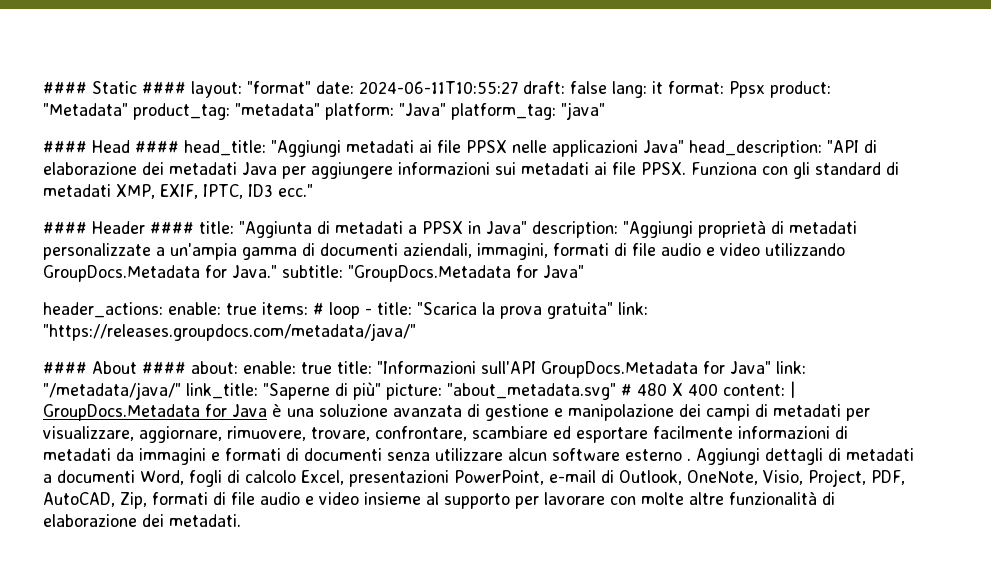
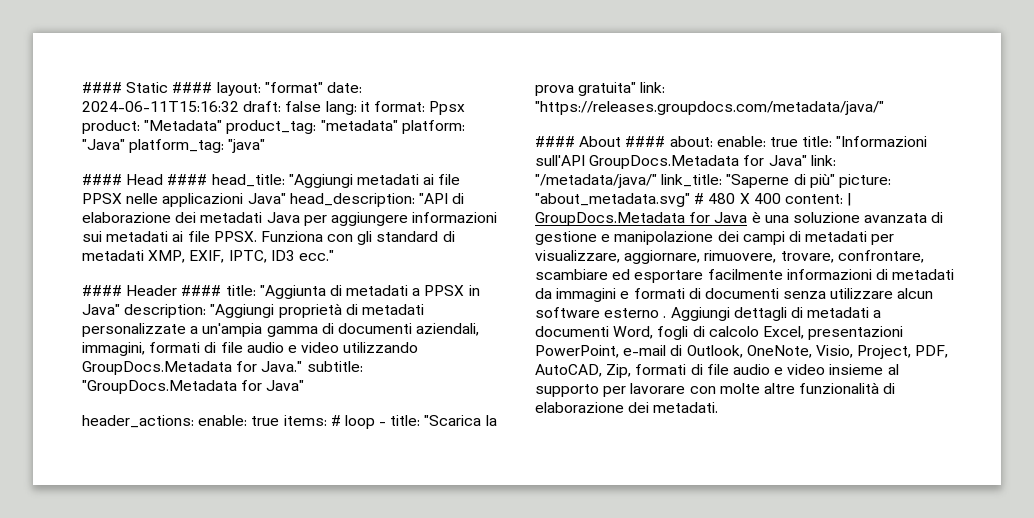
[359,81,518,94] 2024-06-11T10:55:27 -> [82,101,239,112] 2024-06-11T15:16:32

